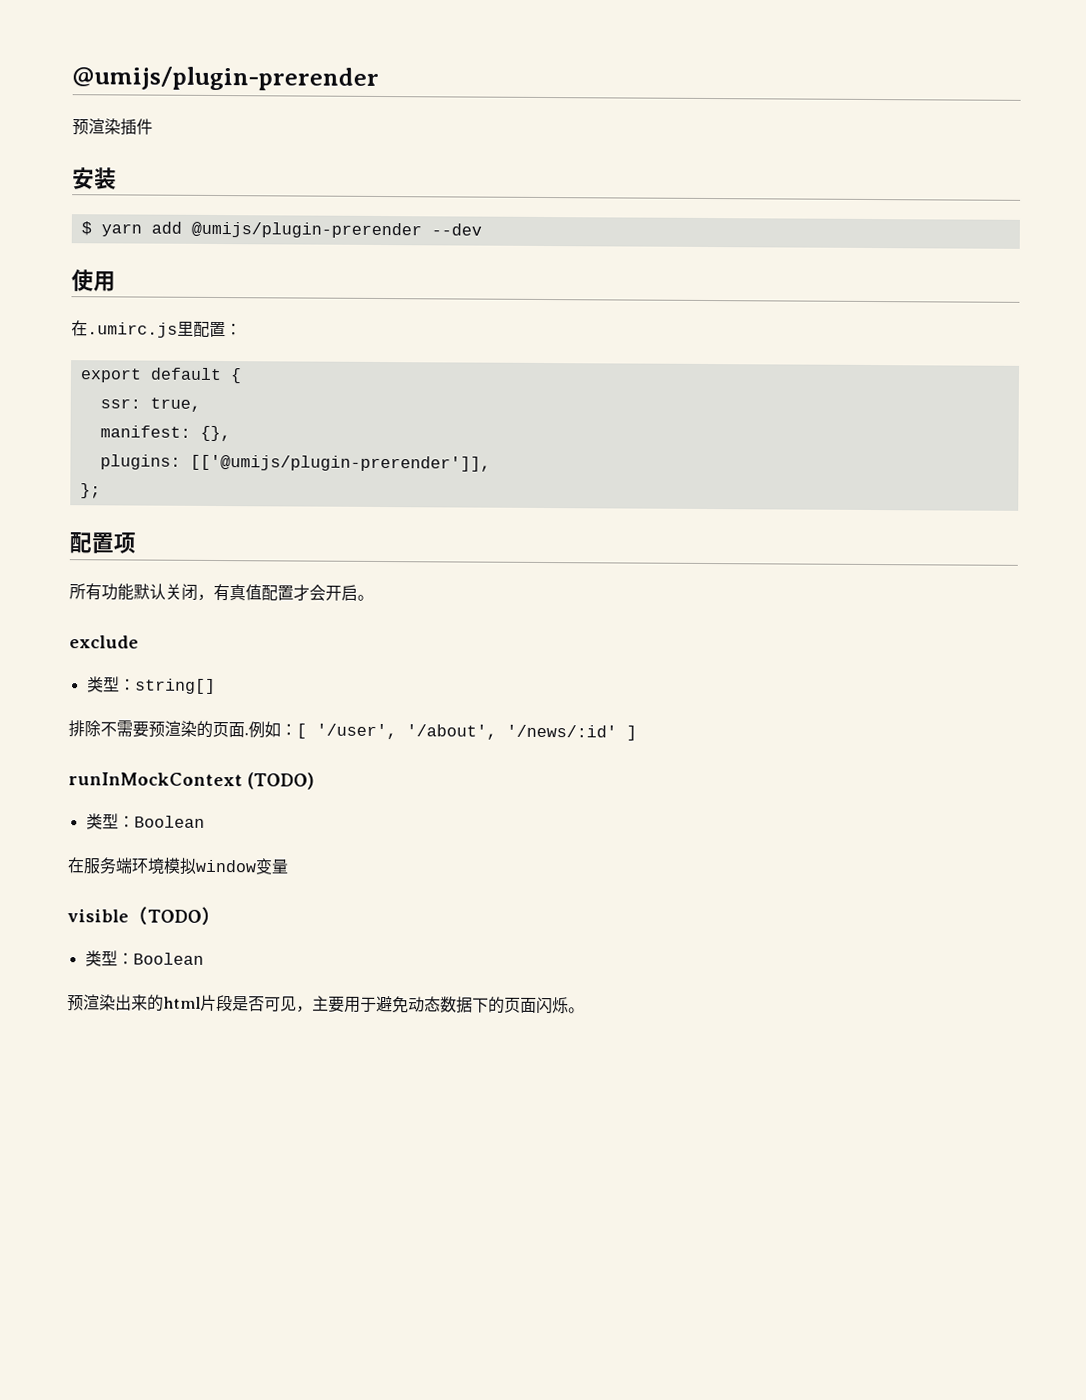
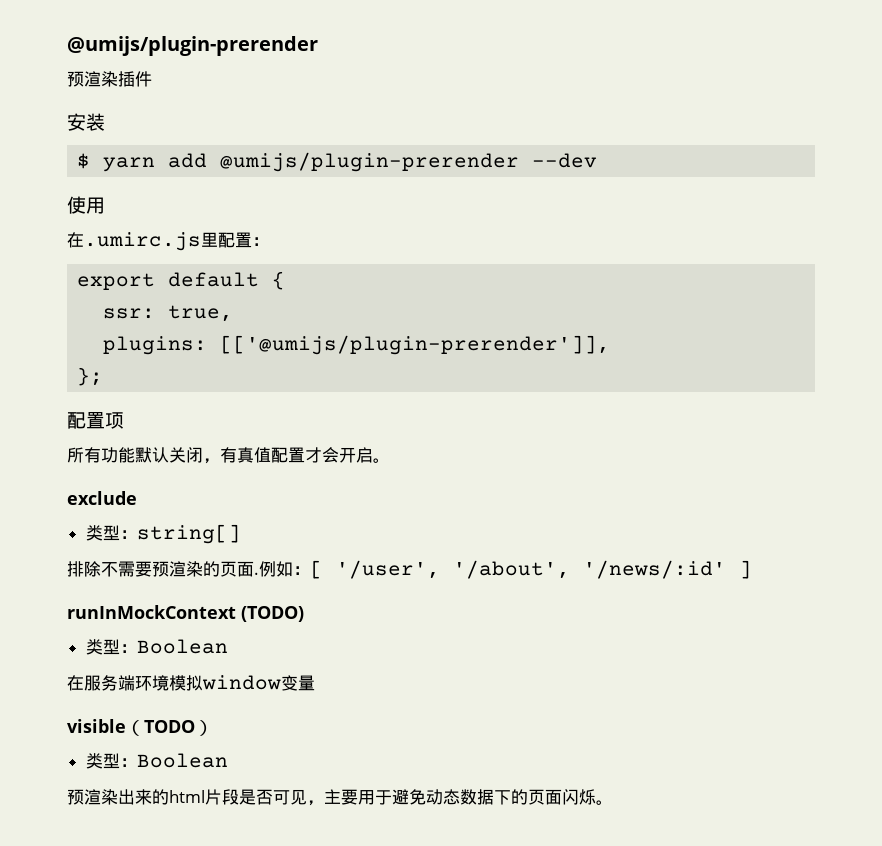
[99,425,231,442] // manifest: {}, -> (234, 313) none

